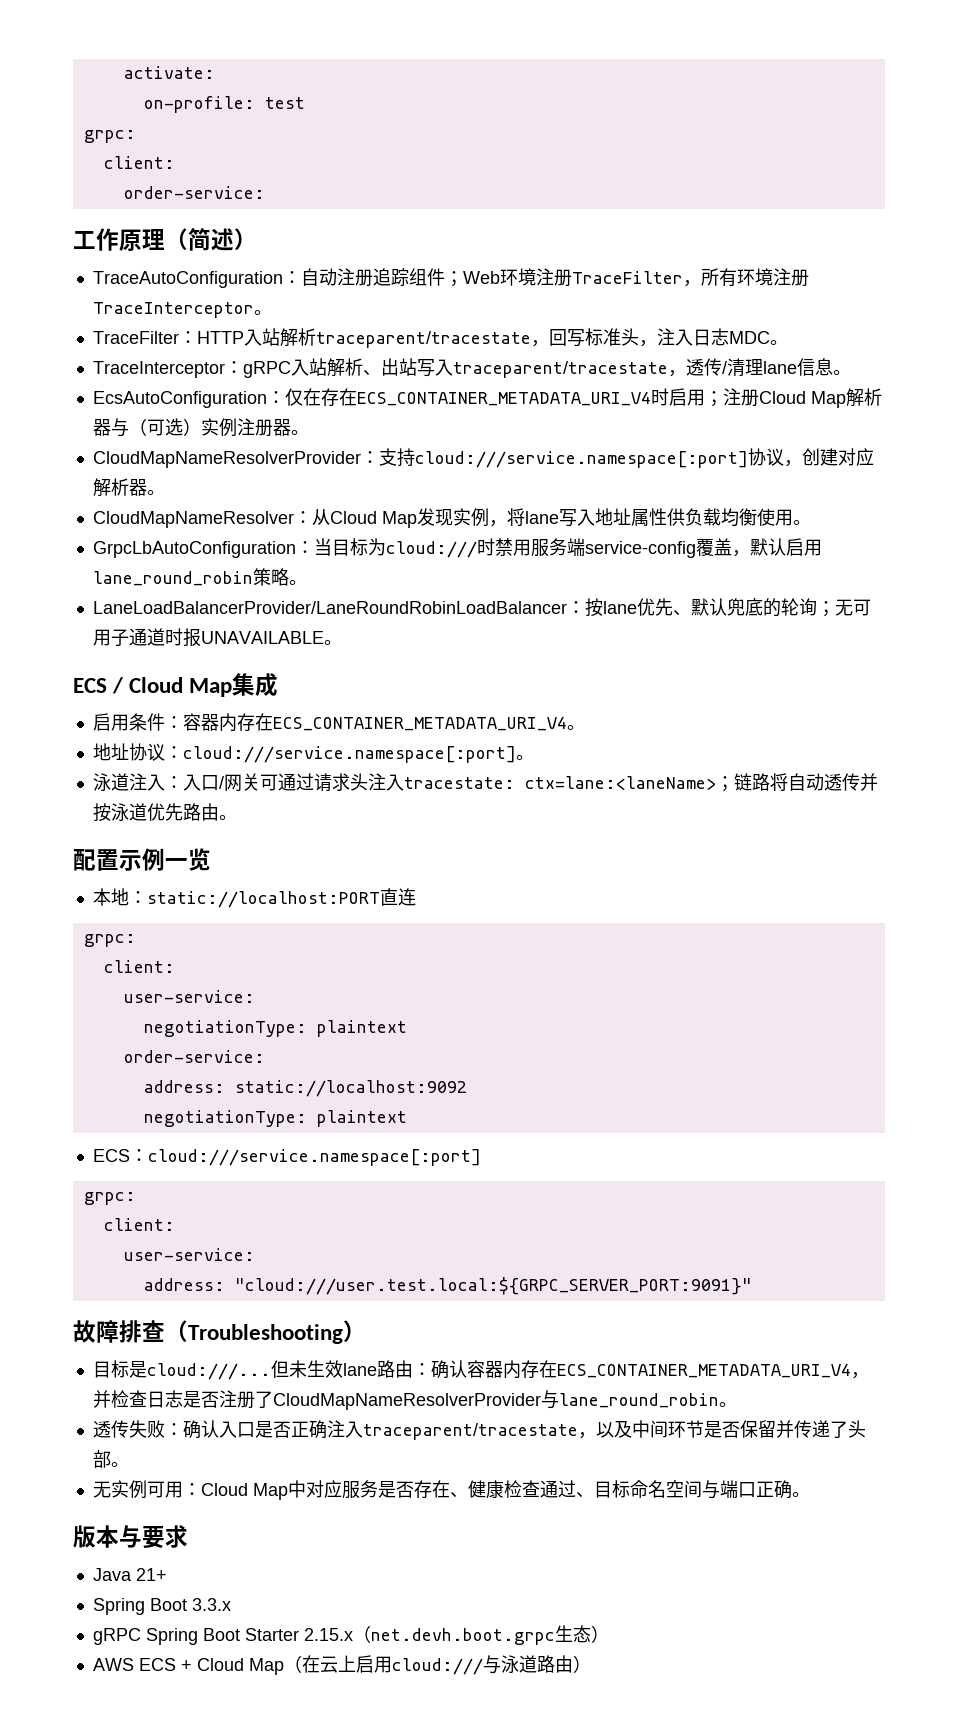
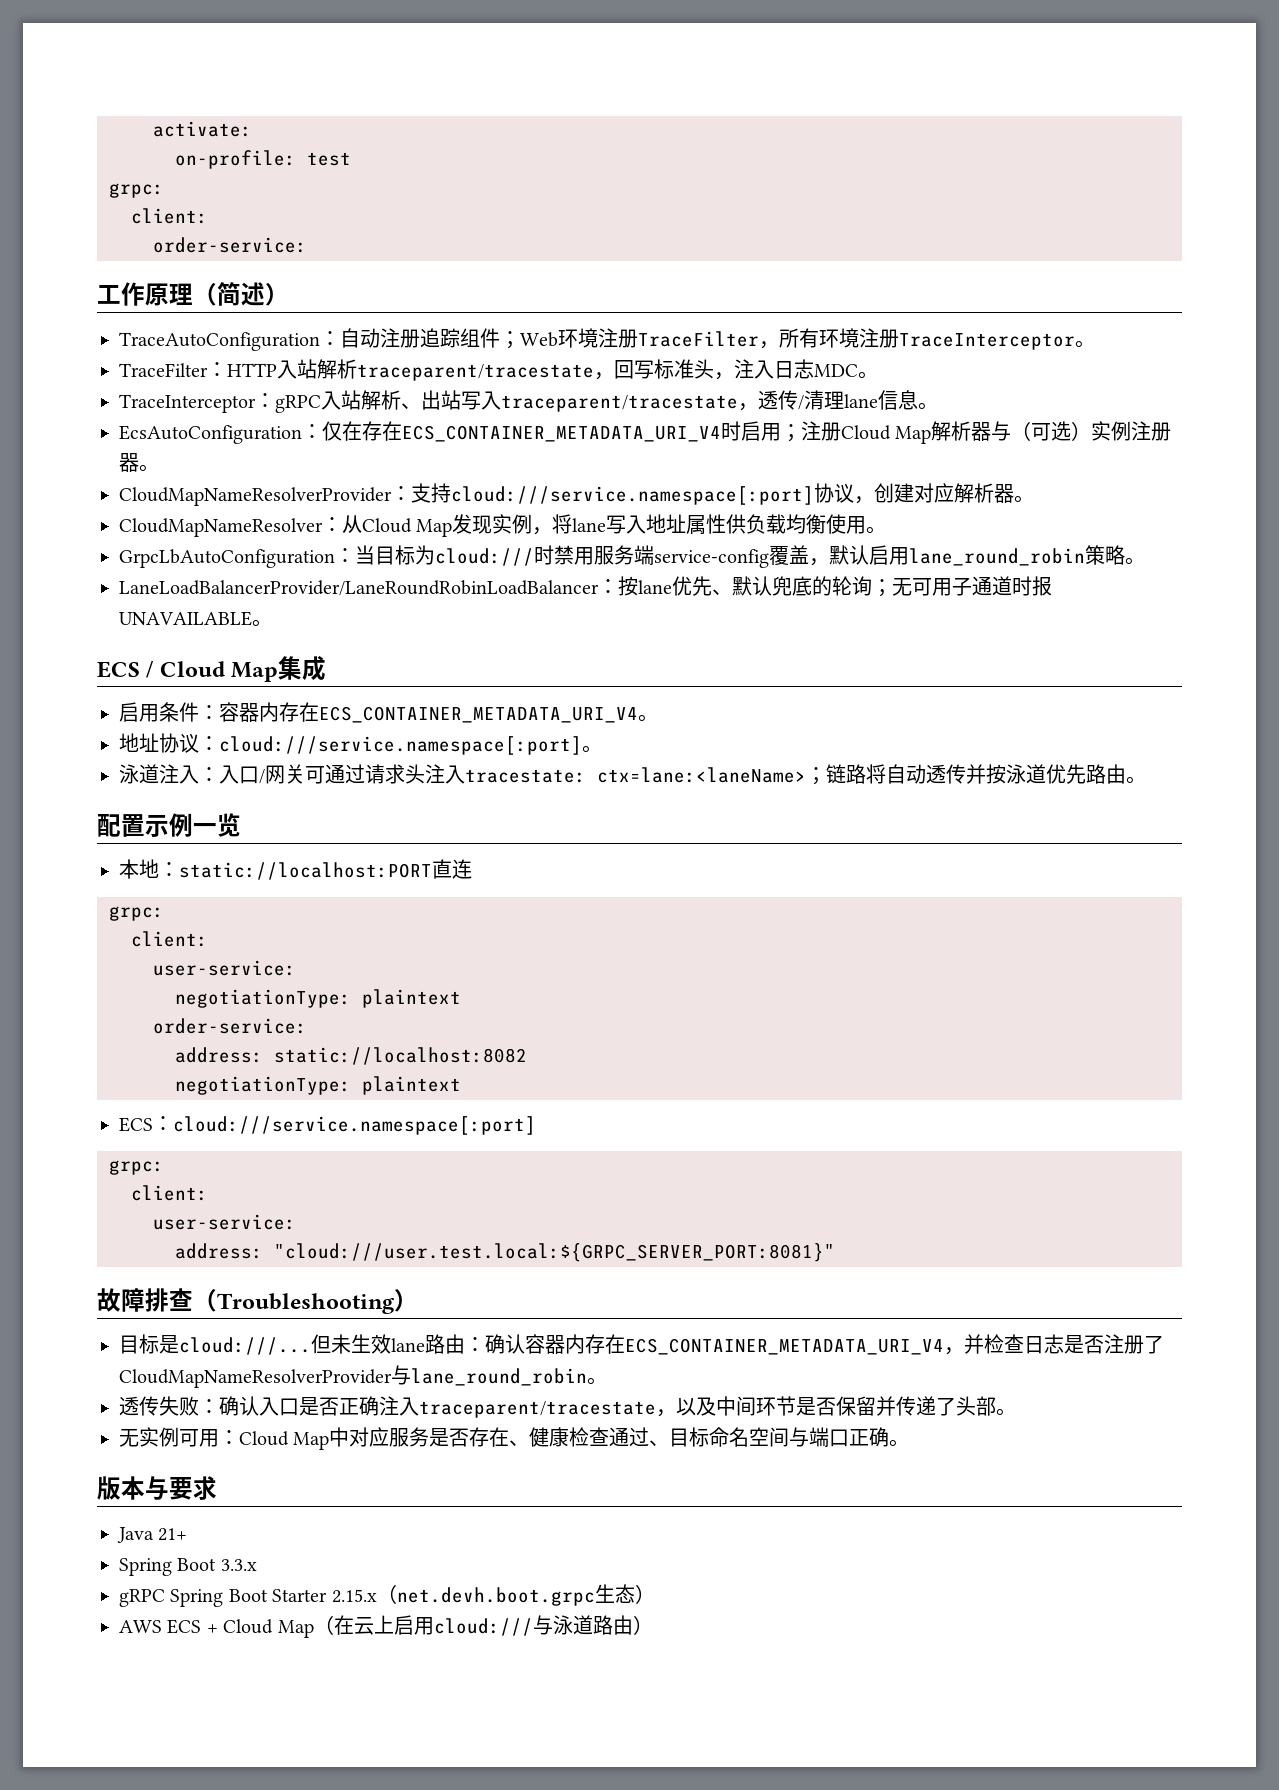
[234,1080,467,1097] static://localhost:9092 -> [274,1047,527,1065] static://localhost:8082
[234,1277,752,1295] "cloud:///user.test.local:${GRPC_SERVER_PORT:9091}" -> [274,1243,835,1262] "cloud:///user.test.local:${GRPC_SERVER_PORT:8081}"

